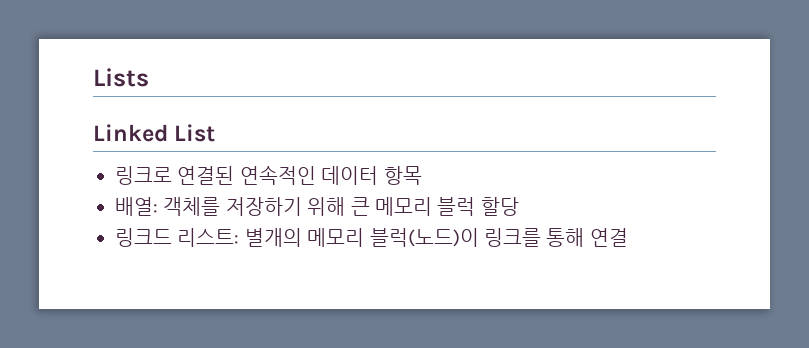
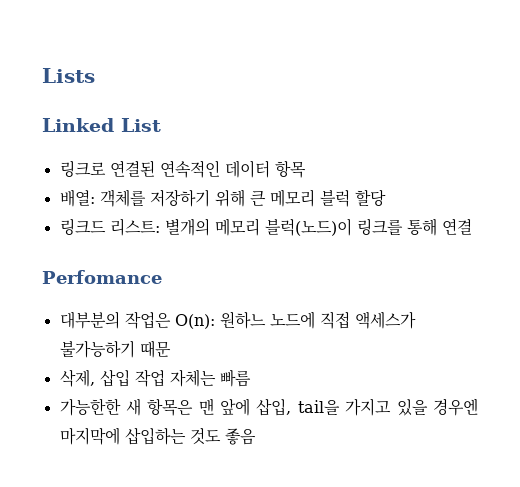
(628, 237) none -> [42,270,162,284] [59,311,416,329] [59,340,171,358] [59,369,251,387] [59,398,478,416] [59,427,256,445] // Perfomance // 대부분의 작업은 O(n): 원하느 노드에 직접 액세스가 불가능하기 때문 // 삭제, 삽입 작업 자체는 빠름 // 가능한한 새 항목은 맨 앞에 삽입, tail을 가지고 있을 경우엔 마지막에 삽입하는 것도 좋음

